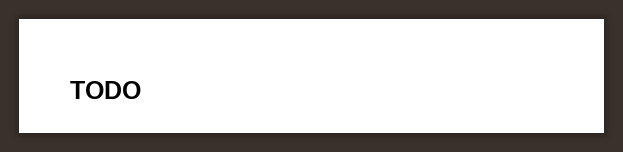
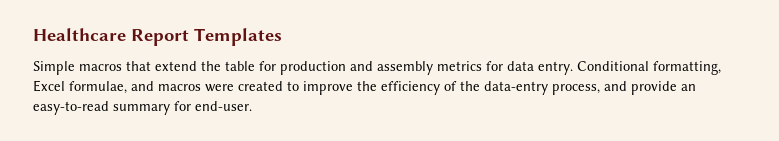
[70,81,141,99] TODO -> [33,28,282,46] [33,61,721,75] [33,80,696,95] [33,101,252,115] Healthcare Report Templates // Simple macros that extend the table for production and assembly metrics for data entry. Conditional formatting, Excel formulae, and macros were created to improve the efficiency of the data-entry process, and provide an easy-to-read summary for end-user.

